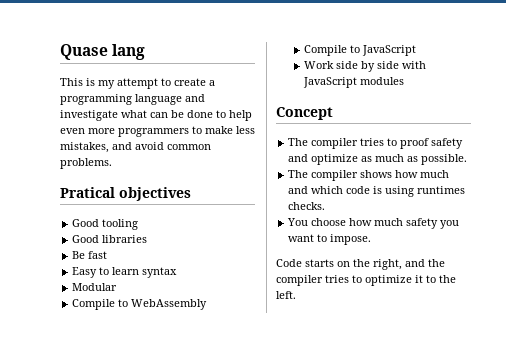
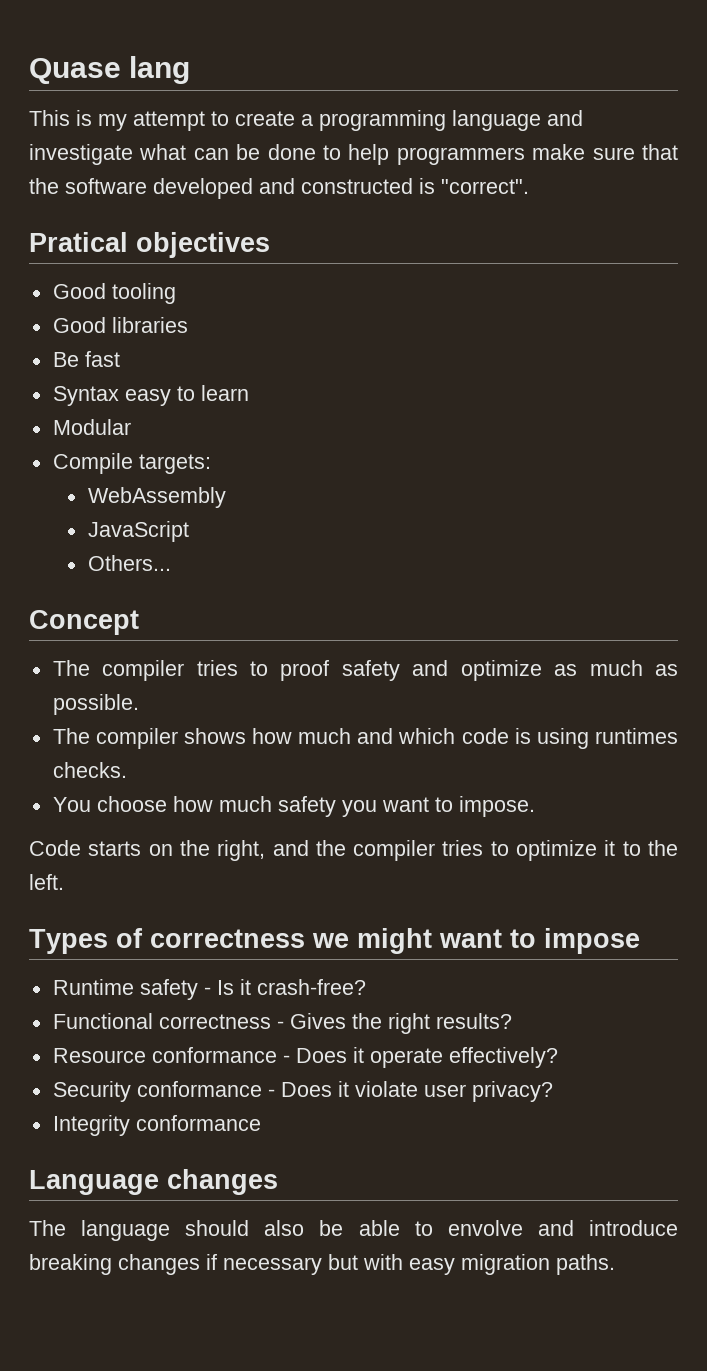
[60,126,255,137] [60,142,211,153] [60,158,112,169] even more programmers to make less mistakes, and avoid common problems. -> [396,144,678,165] [29,178,529,199] programmers make sure that the software developed and constructed is "correct".
[72,267,98,278] Easy -> [52,386,171,406] Syntax easy
[142,267,178,278] syntax -> (249, 393) none
[118,299,129,307] to -> [138,454,211,474] targets: //
[303,45,360,56] Compile to -> (226, 497) none
[303,61,426,72] [302,77,404,88] Work side by side with JavaScript modules -> [87,555,171,571] Others...
(296, 295) none -> [29,928,640,954] [52,979,366,1000] [52,1013,512,1034] [52,1047,558,1068] [52,1081,553,1102] [52,1115,261,1136] [29,1169,278,1195] [29,1220,678,1241] [29,1254,615,1275] // Types of correctness we might want to impose // Runtime safety - Is it crash-free? // Functional correctness - Gives the right results? // Resource conformance - Does it operate effectively? // Security conformance - Does it violate user privacy? // Integrity conformance // Language changes // The language should also be able to envolve and introduce breaking changes if necessary but with easy migration paths.

